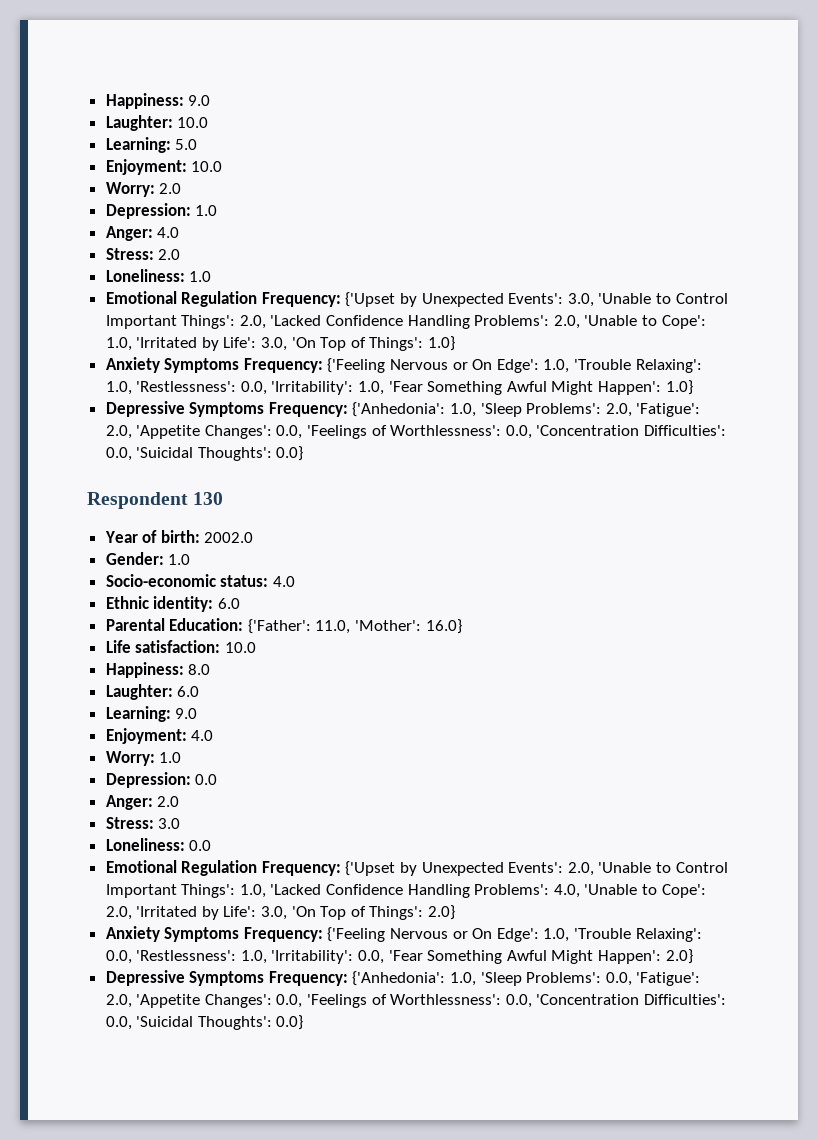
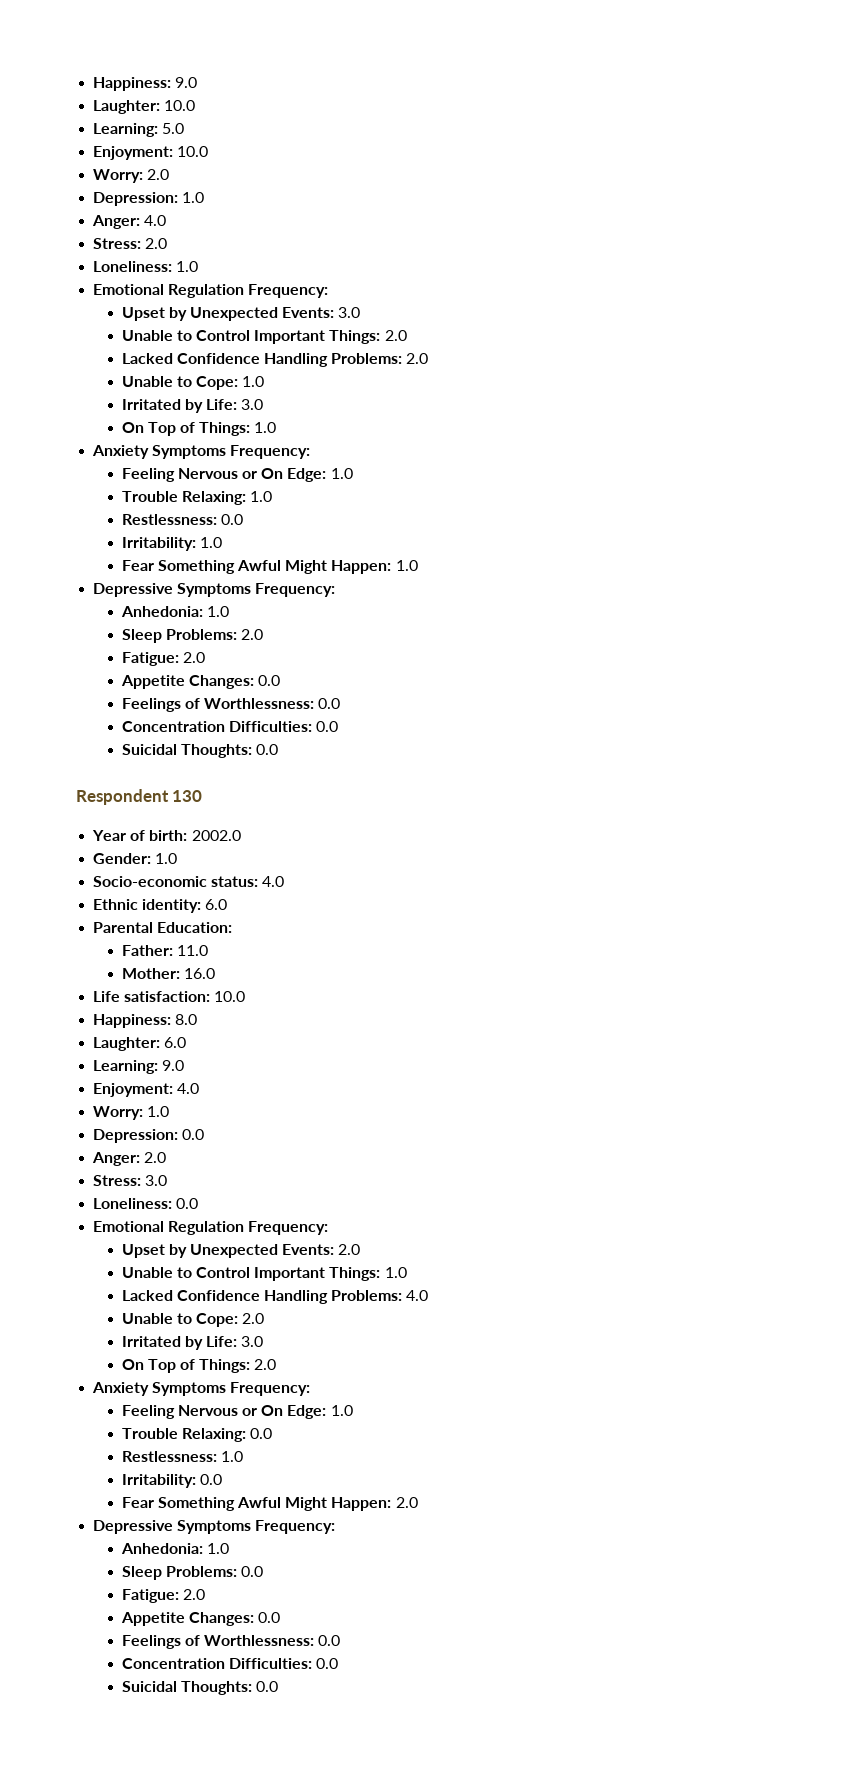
[345,292,728,307] [105,315,706,329] [105,336,456,351] [105,357,702,373] [105,380,693,395] [105,401,701,417] [105,425,727,439] [105,446,304,461] {'Upset by Unexpected Events': 3.0, 'Unable to Control Important Things': 2.0, 'Lacked Confidence Handling Problems': 2.0, 'Unable to Cope': 1.0, 'Irritated by Life': 3.0, 'On Top of Things': 1.0} // Anxiety Symptoms Frequency: {'Feeling Nervous or On Edge': 1.0, 'Trouble Relaxing': 1.0, 'Restlessness': 0.0, 'Irritability': 1.0, 'Fear Something Awful Might Happen': 1.0} // Depressive Symptoms Frequency: {'Anhedonia': 1.0, 'Sleep Problems': 2.0, 'Fatigue': 2.0, 'Appetite Changes': 0.0, 'Feelings of Worthlessness': 0.0, 'Concentration Difficulties': 0.0, 'Suicidal Thoughts': 0.0} -> [121,307,361,321] [121,330,407,344] [121,353,429,367] [121,376,265,390] [121,399,264,413] [121,422,277,436] [92,445,311,459] [121,468,353,482] [121,491,273,505] [121,514,243,525] [121,537,222,551] [121,560,418,574] [93,583,336,597] [120,606,229,617] [121,629,264,643] [121,652,205,666] [120,675,281,689] [121,698,341,712] [121,721,339,732] [121,744,279,758] // Upset by Unexpected Events: 3.0 // Unable to Control Important Things: 2.0 // Lacked Confidence Handling Problems: 2.0 // Unable to Cope: 1.0 // Irritated by Life: 3.0 // On Top of Things: 1.0 // Anxiety Symptoms Frequency: // Feeling Nervous or On Edge: 1.0 // Trouble Relaxing: 1.0 // Restlessness: 0.0 // Irritability: 1.0 // Fear Something Awful Might Happen: 1.0 // Depressive Symptoms Frequency: // Anhedonia: 1.0 // Sleep Problems: 2.0 // Fatigue: 2.0 // Appetite Changes: 0.0 // Feelings of Worthlessness: 0.0 // Concentration Difficulties: 0.0 // Suicidal Thoughts: 0.0
[247,619,462,634] {'Father': 11.0, 'Mother': 16.0} -> [121,945,208,956] [121,968,215,979] // Father: 11.0 // Mother: 16.0
[345,861,728,876] [105,884,706,898] [105,905,456,920] [105,926,702,942] [105,949,693,964] [105,970,701,986] [105,994,727,1008] [105,1015,304,1030] {'Upset by Unexpected Events': 2.0, 'Unable to Control Important Things': 1.0, 'Lacked Confidence Handling Problems': 4.0, 'Unable to Cope': 2.0, 'Irritated by Life': 3.0, 'On Top of Things': 2.0} // Anxiety Symptoms Frequency: {'Feeling Nervous or On Edge': 1.0, 'Trouble Relaxing': 0.0, 'Restlessness': 1.0, 'Irritability': 0.0, 'Fear Something Awful Might Happen': 2.0} // Depressive Symptoms Frequency: {'Anhedonia': 1.0, 'Sleep Problems': 0.0, 'Fatigue': 2.0, 'Appetite Changes': 0.0, 'Feelings of Worthlessness': 0.0, 'Concentration Difficulties': 0.0, 'Suicidal Thoughts': 0.0} -> [121,1244,361,1258] [121,1267,407,1281] [121,1290,429,1304] [121,1313,265,1327] [121,1336,264,1350] [121,1359,277,1373] [92,1382,311,1396] [121,1405,353,1419] [121,1428,273,1442] [121,1451,243,1462] [121,1474,222,1488] [121,1497,418,1511] [93,1520,336,1534] [120,1543,229,1554] [121,1566,264,1580] [121,1589,205,1603] [120,1612,281,1626] [121,1635,341,1649] [121,1658,339,1669] [121,1681,279,1695] // Upset by Unexpected Events: 2.0 // Unable to Control Important Things: 1.0 // Lacked Confidence Handling Problems: 4.0 // Unable to Cope: 2.0 // Irritated by Life: 3.0 // On Top of Things: 2.0 // Anxiety Symptoms Frequency: // Feeling Nervous or On Edge: 1.0 // Trouble Relaxing: 0.0 // Restlessness: 1.0 // Irritability: 0.0 // Fear Something Awful Might Happen: 2.0 // Depressive Symptoms Frequency: // Anhedonia: 1.0 // Sleep Problems: 0.0 // Fatigue: 2.0 // Appetite Changes: 0.0 // Feelings of Worthlessness: 0.0 // Concentration Difficulties: 0.0 // Suicidal Thoughts: 0.0

